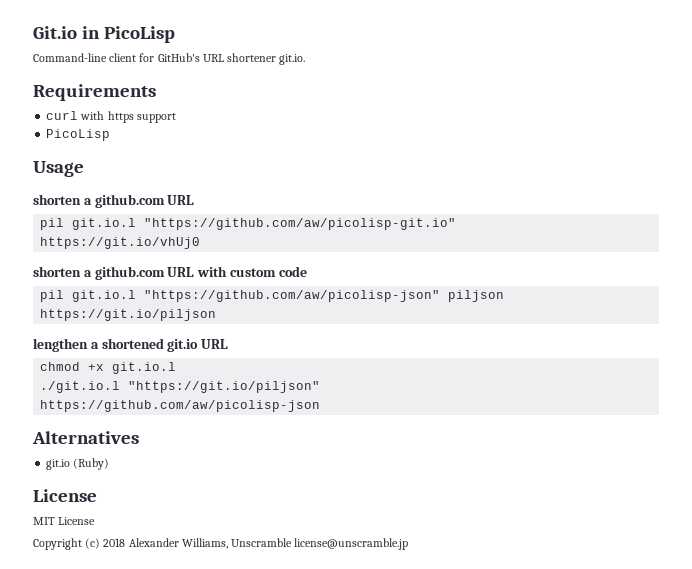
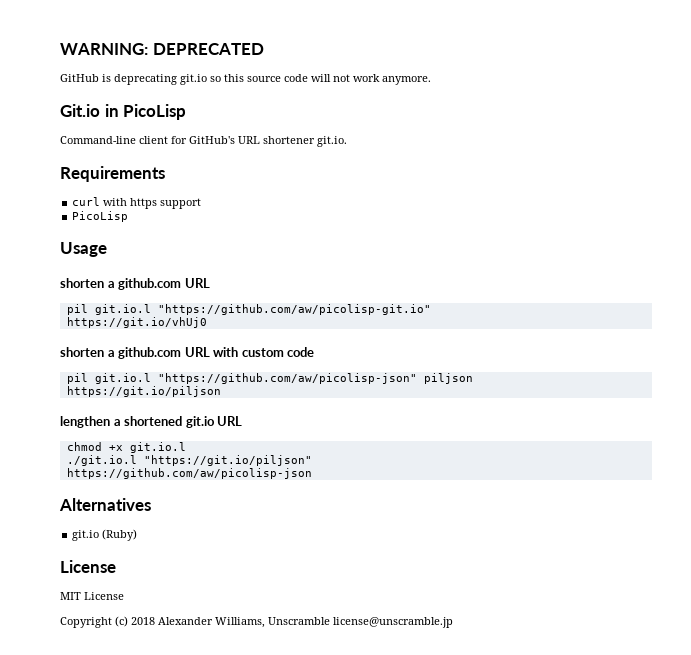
(33, 32) none -> [60,43,264,55] [60,74,431,85] WARNING: DEPRECATED // GitHub is deprecating git.io so this source code will not work anymore. //

